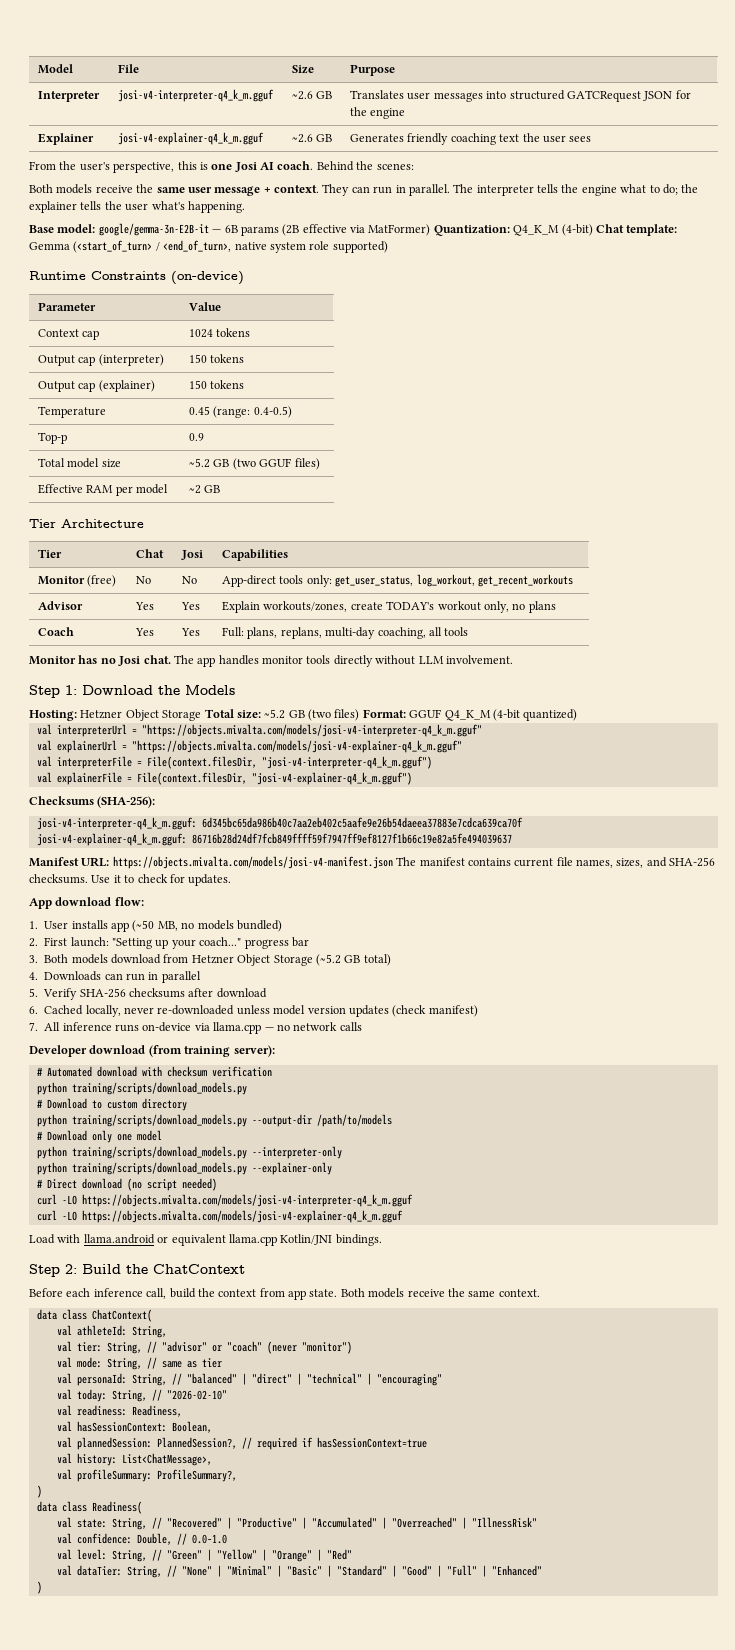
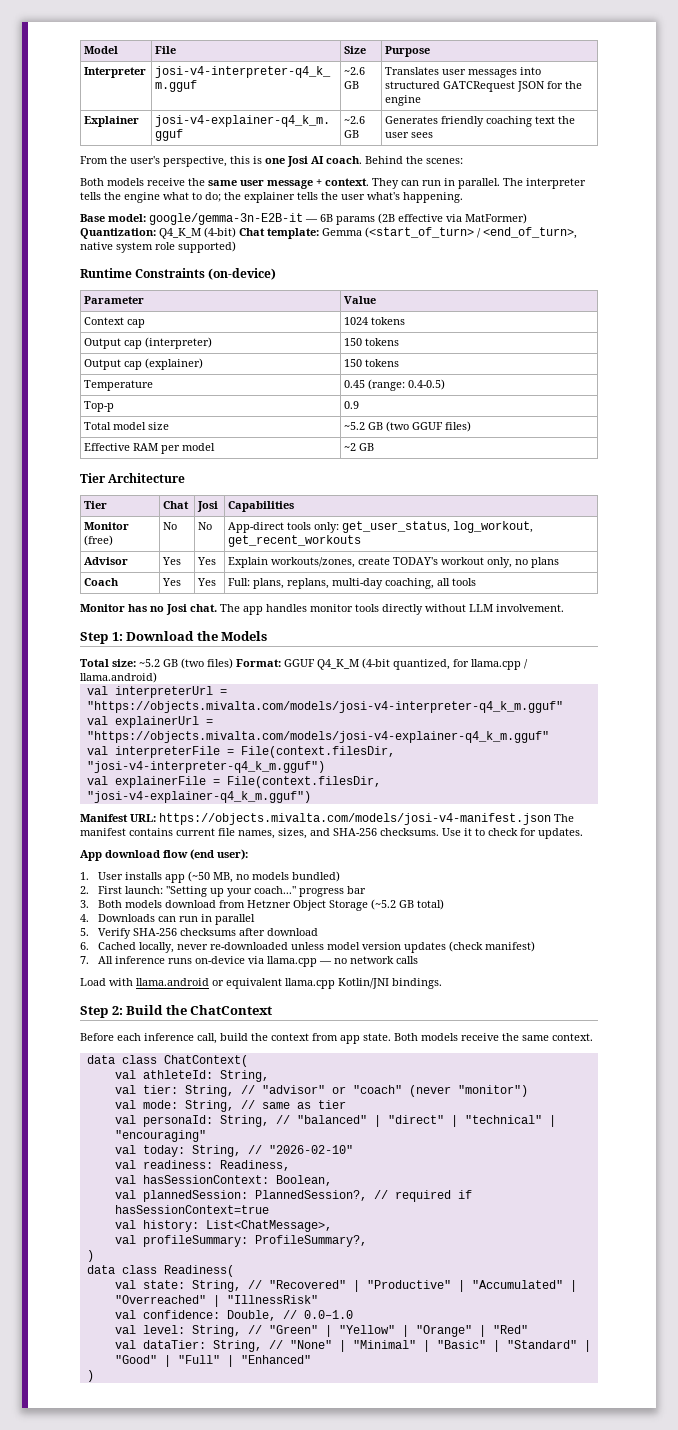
[29,709,202,721] Hosting: Hetzner Object Storage -> (268, 636) none
[523,709,578,721] quantized) -> [393,659,528,670] [80,672,157,683] quantized, for llama.cpp / llama.android)
[29,796,156,808] [36,817,523,830] [36,833,512,846] // Checksums (SHA-256): // josi-v4-interpreter-q4_k_m.gguf: 6d345bc65da986b40c7aa2eb402c5aafe9e26b54daeea37883e7cdca639ca70f // josi-v4-explainer-q4_k_m.gguf: 86716b28d24df7fcb849ffff59f7947ff9ef8127f1b66c19e82a5fe494039637 -> (311, 797) none
[114,897,144,906] flow: -> [163,849,248,860] flow (end user):
[29,1045,275,1057] [36,1066,272,1077] [36,1082,247,1095] [36,1098,187,1111] [36,1114,392,1127] [36,1130,162,1143] [36,1146,342,1159] [36,1162,332,1175] [36,1178,217,1191] [36,1194,413,1207] [36,1210,403,1223] // Developer download (from training server): // # Automated download with checksum verification // python training/scripts/download_models.py // # Download to custom directory // python training/scripts/download_models.py --output-dir /path/to/models // # Download only one model // python training/scripts/download_models.py --interpreter-only // python training/scripts/download_models.py --explainer-only // # Direct download (no script needed) // curl -LO https://objects.mivalta.com/models/josi-v4-interpreter-q4_k_m.gguf // curl -LO https://objects.mivalta.com/models/josi-v4-explainer-q4_k_m.gguf -> (419, 960) none

